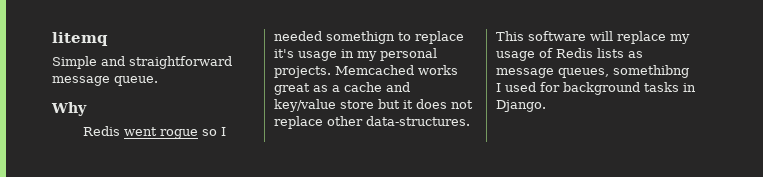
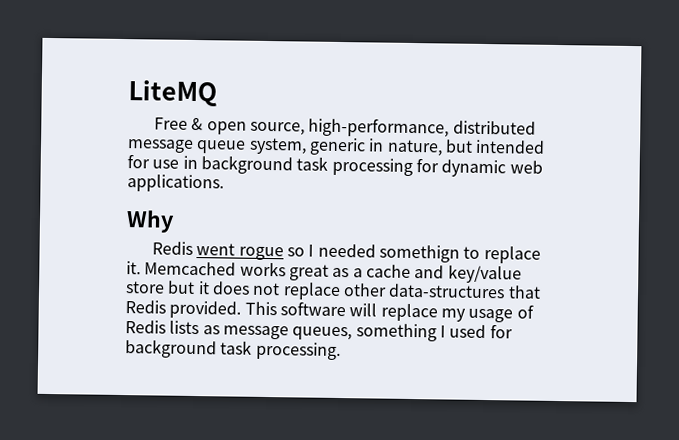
[52,32,108,46] [52,56,232,69] [52,76,158,86] litemq // Simple and straightforward message queue. -> [128,80,217,107] [154,117,536,138] [127,137,546,157] [127,154,543,178] [127,174,224,193] LiteMQ // Free & open source, high-performance, distributed message queue system, generic in nature, but intended for use in background task processing for dynamic web applications.
[274,48,437,61] [274,66,331,78] it's usage in my personal projects. -> [126,261,141,275] it.
[366,116,470,126] data-structures. -> [388,283,541,299] [125,300,242,319] data-structures that Redis provided.
[613,65,689,78] somethibng -> [355,323,437,342] something
[644,82,696,92] [496,100,546,112] tasks in Django. -> [220,340,341,361] task processing.

